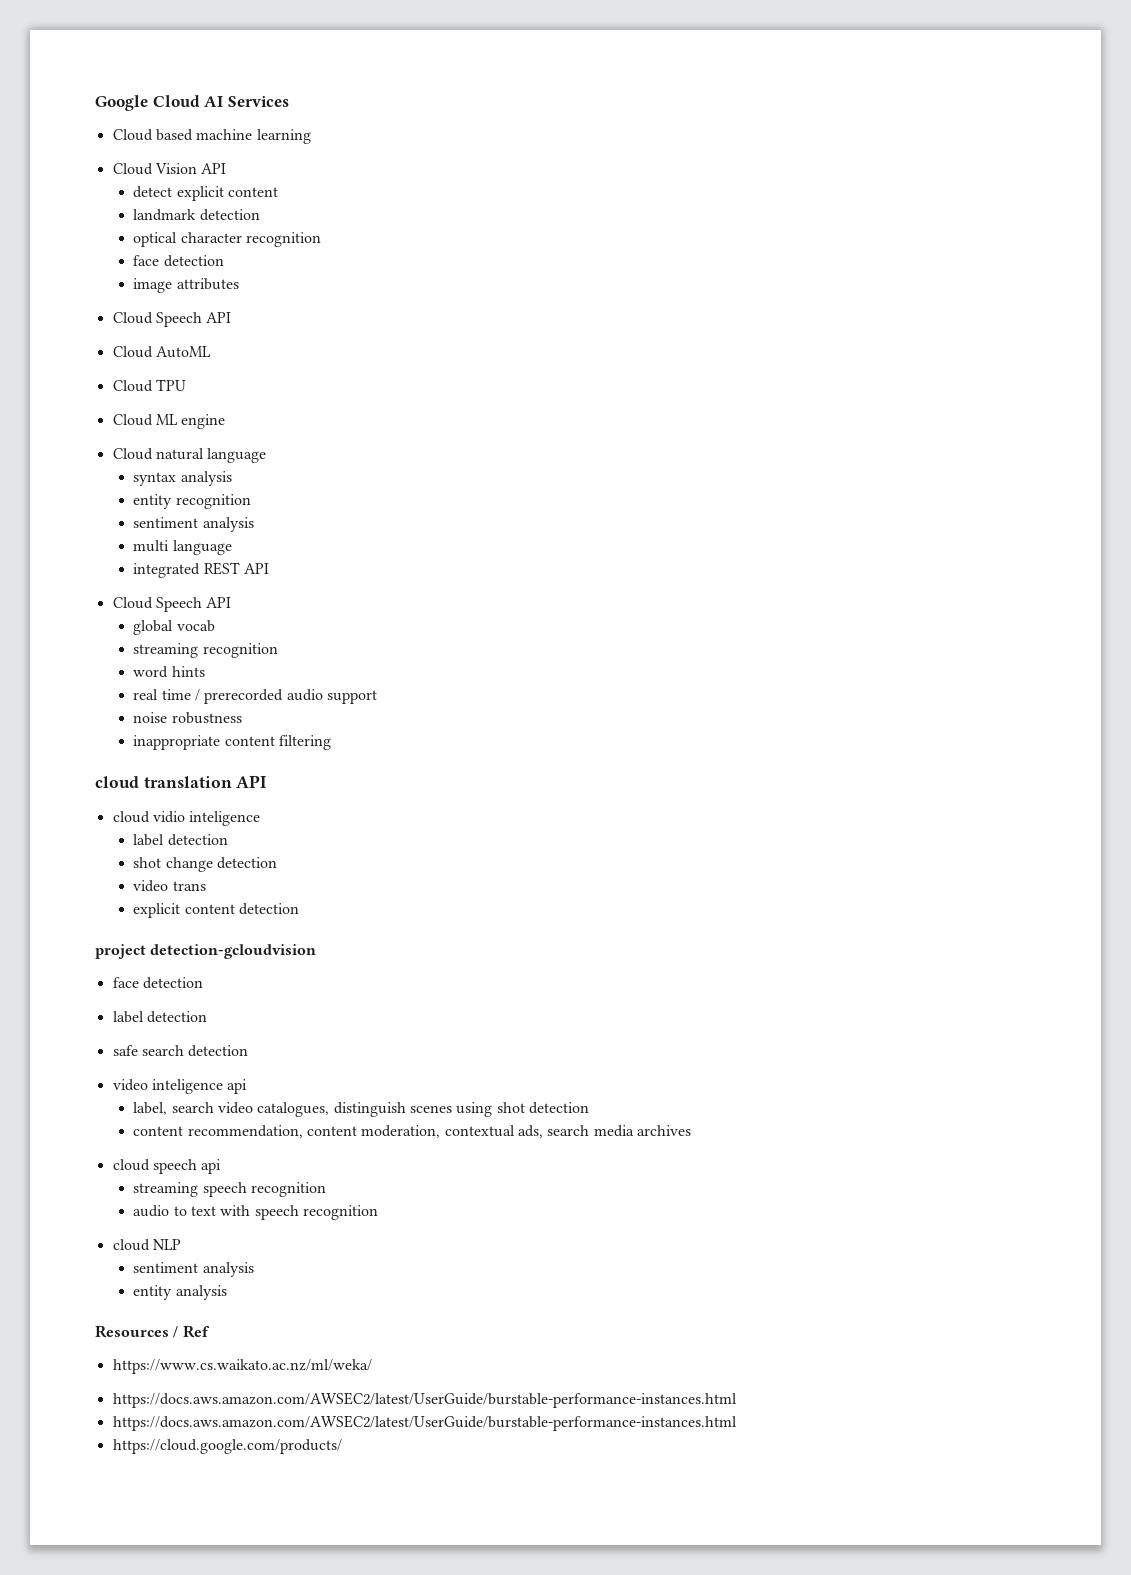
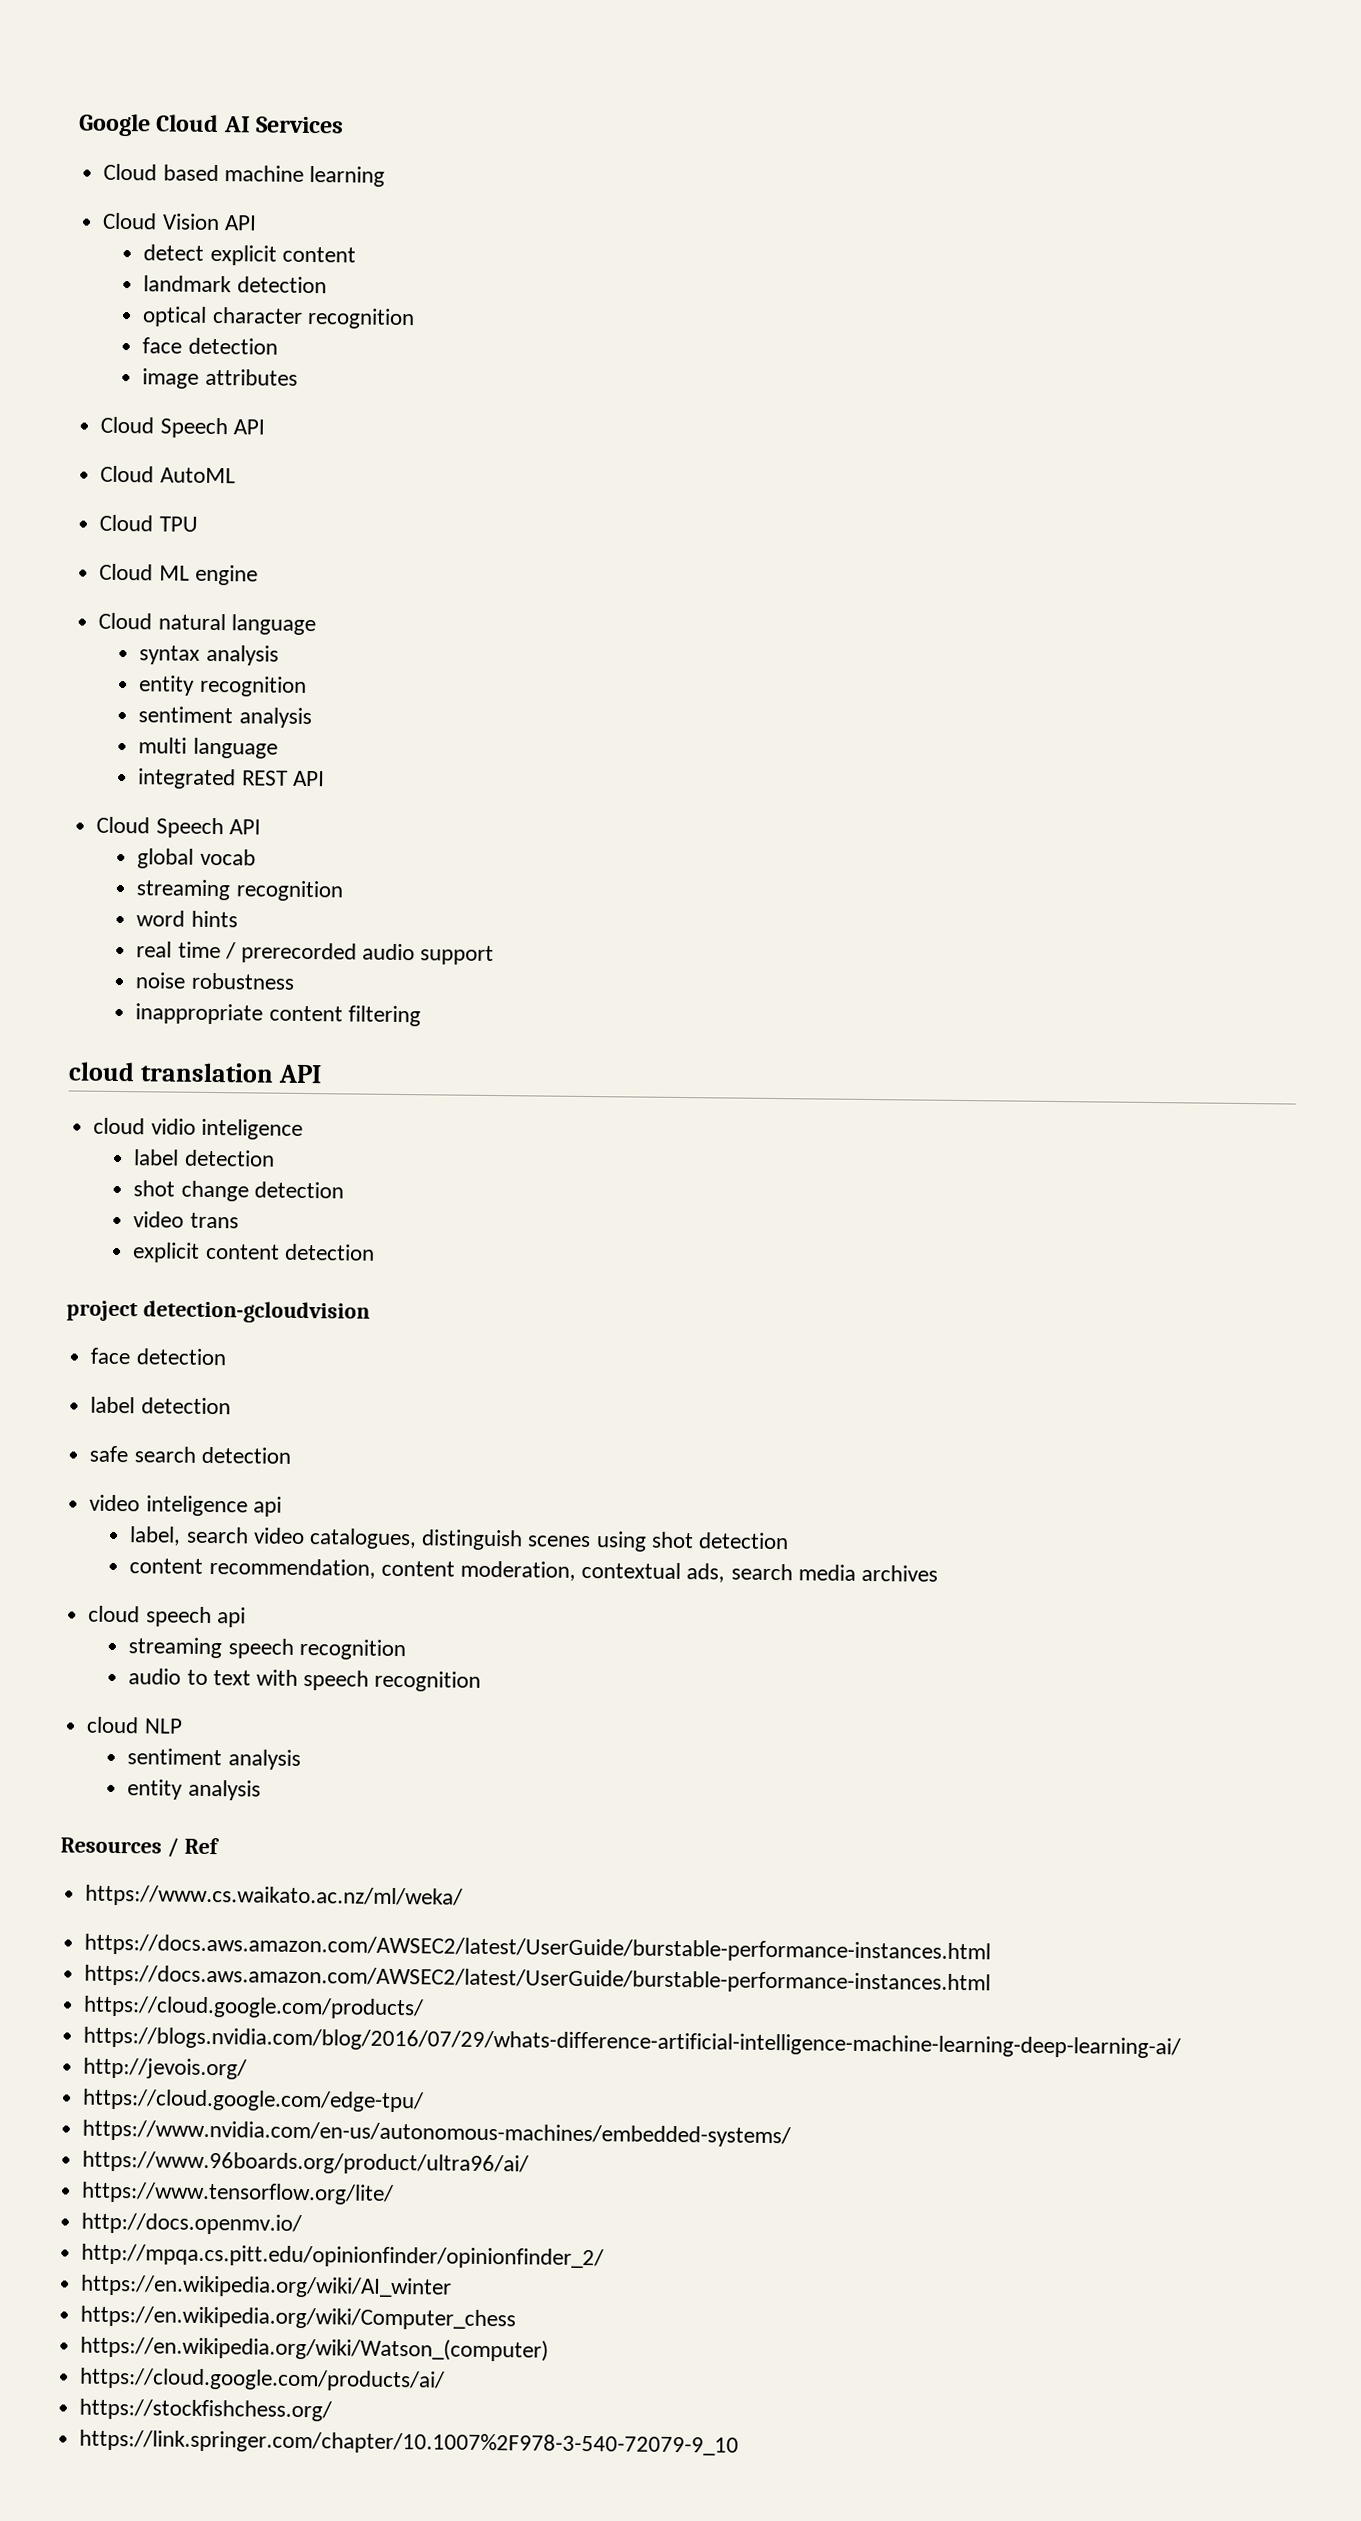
(342, 1446) none -> [83,2026,1182,2059] [83,2057,248,2080] [82,2088,425,2113] [82,2119,792,2148] [82,2150,530,2176] [81,2181,395,2206] [81,2212,303,2236] [81,2243,605,2270] [80,2274,453,2299] [80,2305,517,2331] [80,2335,550,2362] [79,2367,446,2392] [79,2398,333,2422] [79,2429,740,2457] // https://blogs.nvidia.com/blog/2016/07/29/whats-difference-artificial-intelligence-machine-learning-deep-learning-ai/ // http://jevois.org/ // https://cloud.google.com/edge-tpu/ // https://www.nvidia.com/en-us/autonomous-machines/embedded-systems/ // https://www.96boards.org/product/ultra96/ai/ // https://www.tensorflow.org/lite/ // http://docs.openmv.io/ // http://mpqa.cs.pitt.edu/opinionfinder/opinionfinder_2/ // https://en.wikipedia.org/wiki/AI_winter // https://en.wikipedia.org/wiki/Computer_chess // https://en.wikipedia.org/wiki/Watson_(computer) // https://cloud.google.com/products/ai/ // https://stockfishchess.org/ // https://link.springer.com/chapter/10.1007%2F978-3-540-72079-9_10

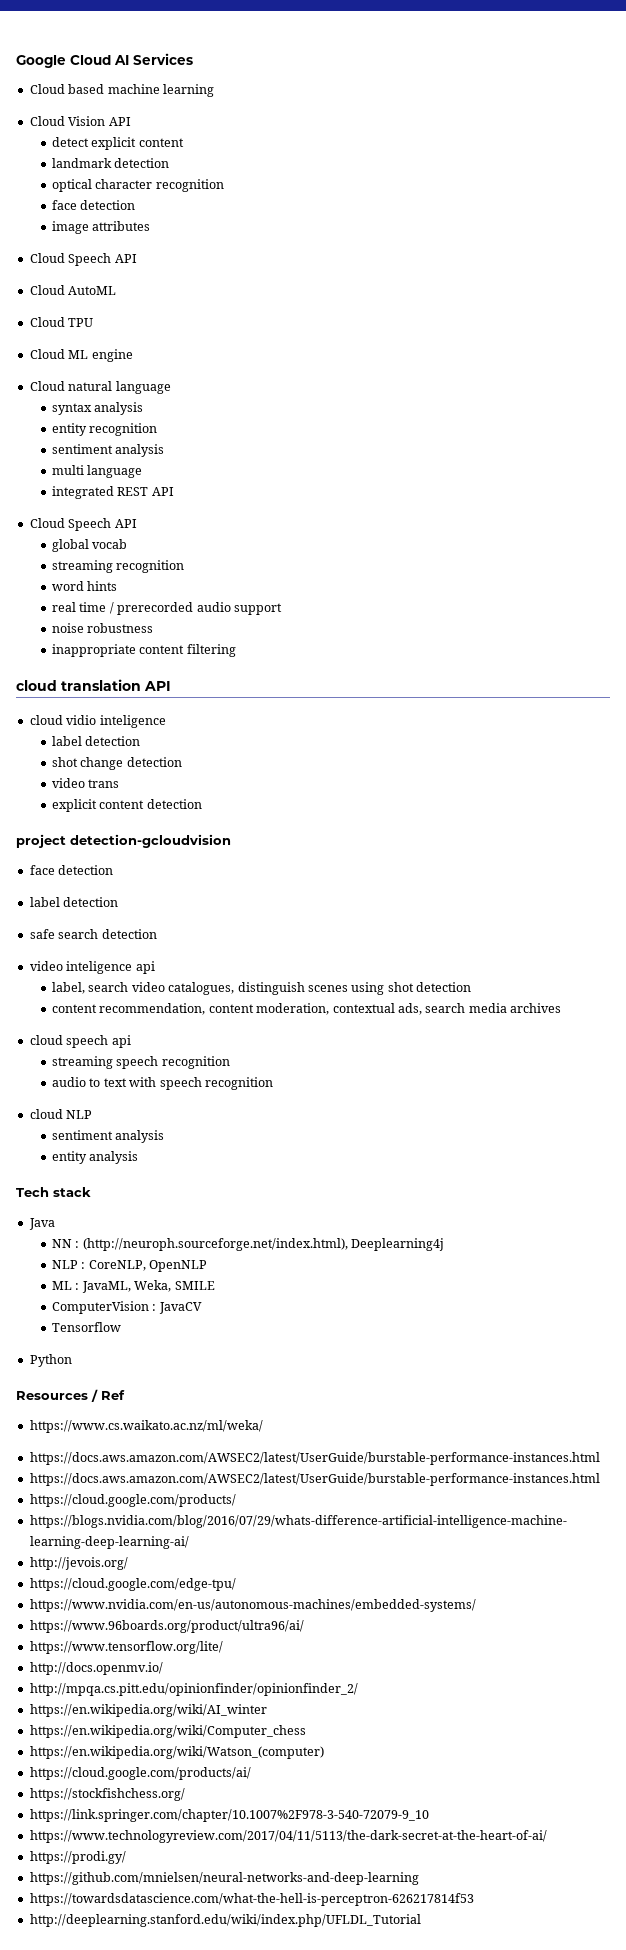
(261, 1790) none -> [16,1187,91,1197] [28,1218,55,1230] [51,1238,445,1251] [51,1260,208,1272] [51,1280,215,1293] [51,1301,202,1314] [51,1322,121,1332] [29,1354,72,1367] // Tech stack // Java // NN : (http://neuroph.sourceforge.net/index.html), Deeplearning4j // NLP : CoreNLP, OpenNLP // ML : JavaML, Weka, SMILE // ComputerVision : JavaCV // Tensorflow // Python
(740, 2443) none -> [29,1830,547,1843] [29,1851,126,1864] [29,1872,419,1885] [29,1893,474,1906] [29,1914,421,1927] // https://www.technologyreview.com/2017/04/11/5113/the-dark-secret-at-the-heart-of-ai/ // https://prodi.gy/ // https://github.com/mnielsen/neural-networks-and-deep-learning // https://towardsdatascience.com/what-the-hell-is-perceptron-626217814f53 // http://deeplearning.stanford.edu/wiki/index.php/UFLDL_Tutorial

